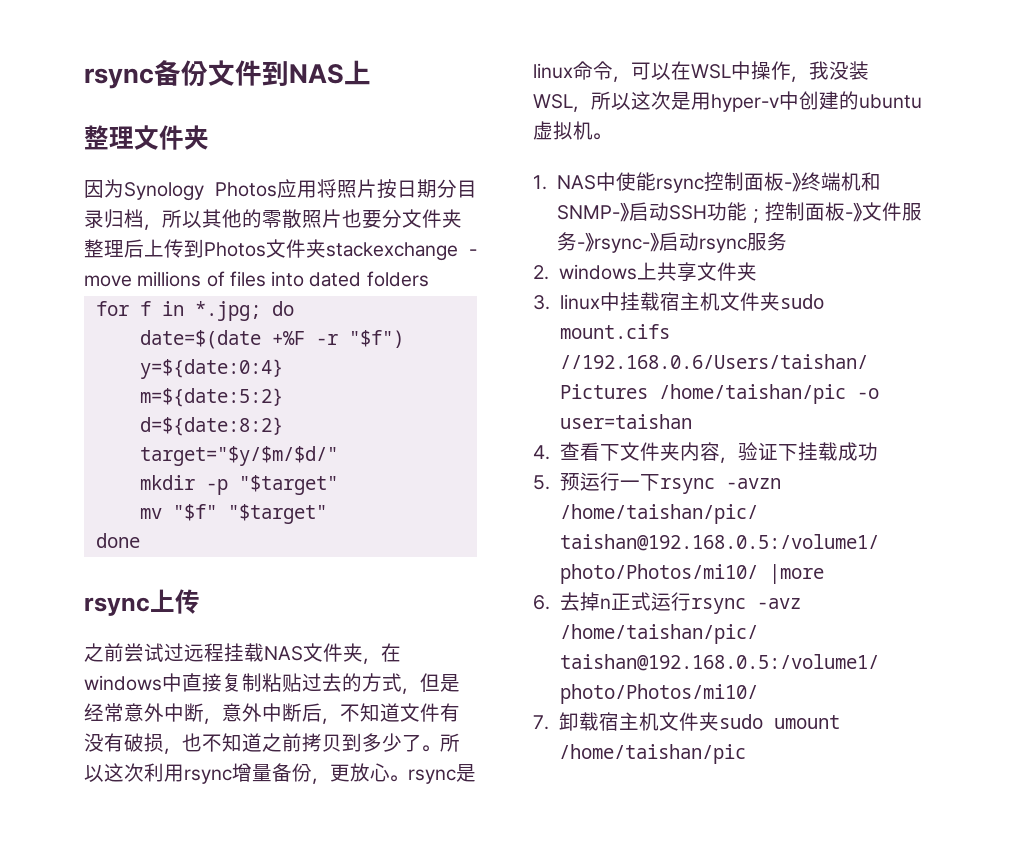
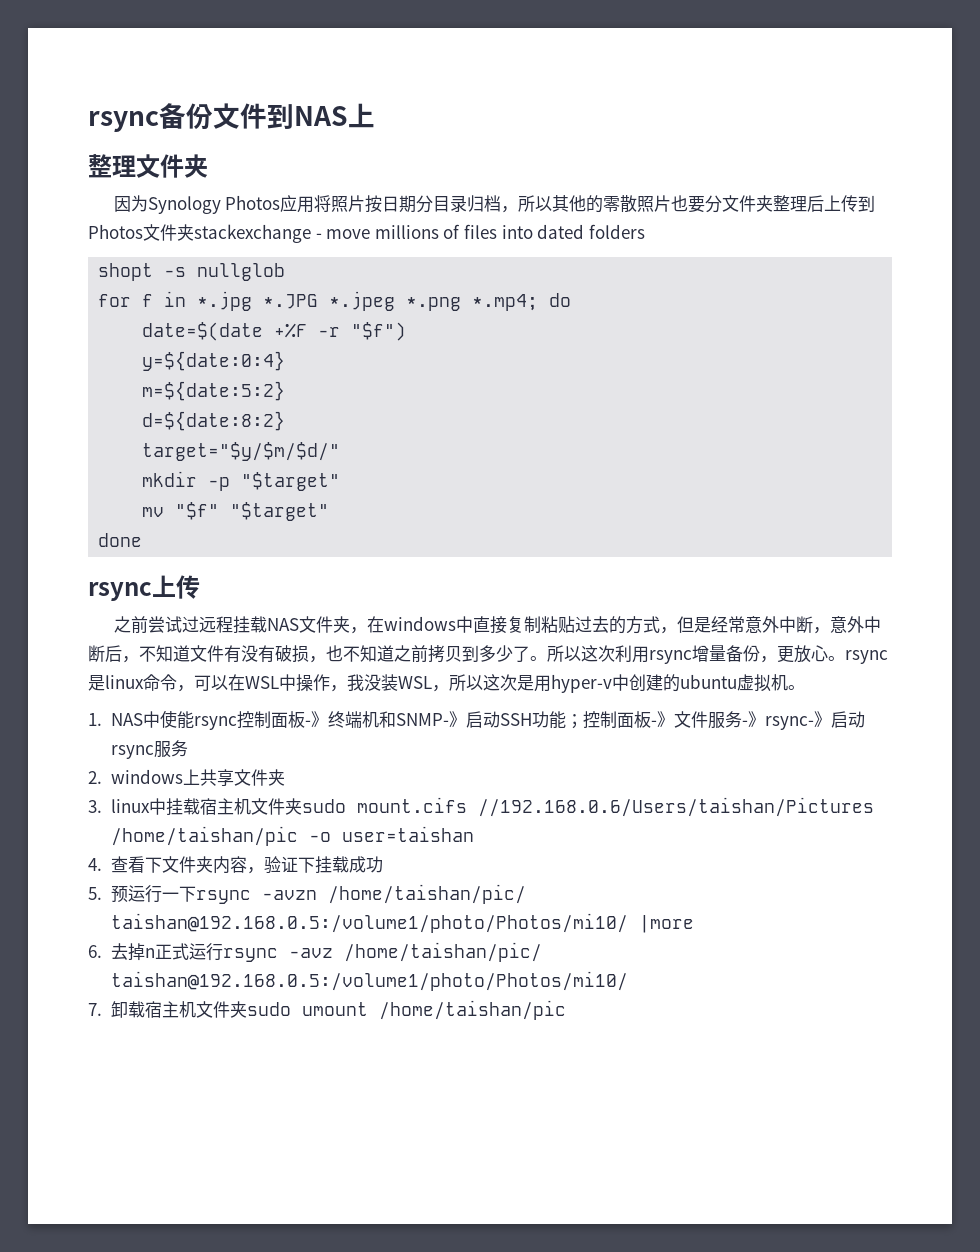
(429, 279) none -> [98,263,286,281] // shopt -s nullglob
[194,301,261,321] *.jpg; -> [197,291,539,311] *.jpg *.JPG *.jpeg *.png *.mp4;

